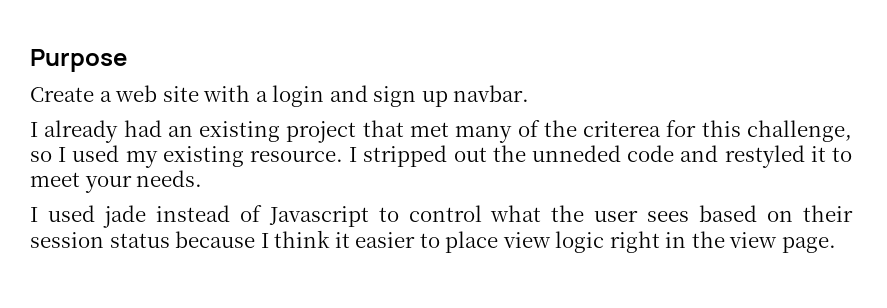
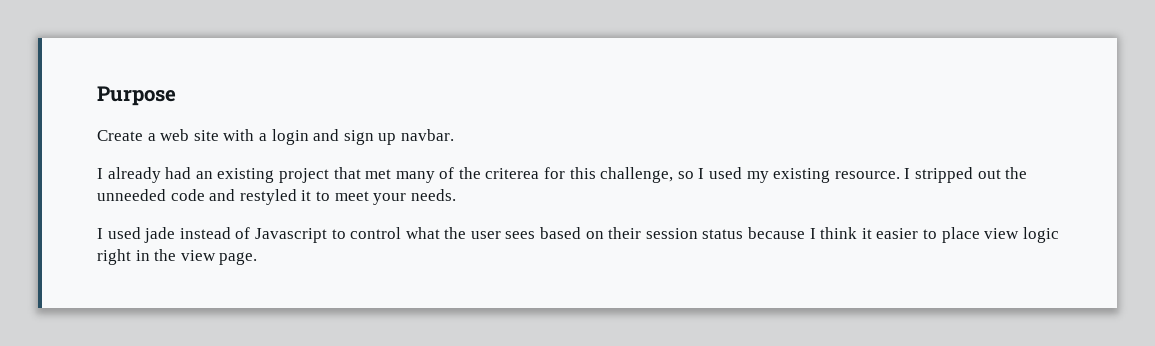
[532,145,621,162] unneded -> [97,189,166,201] unneeded

